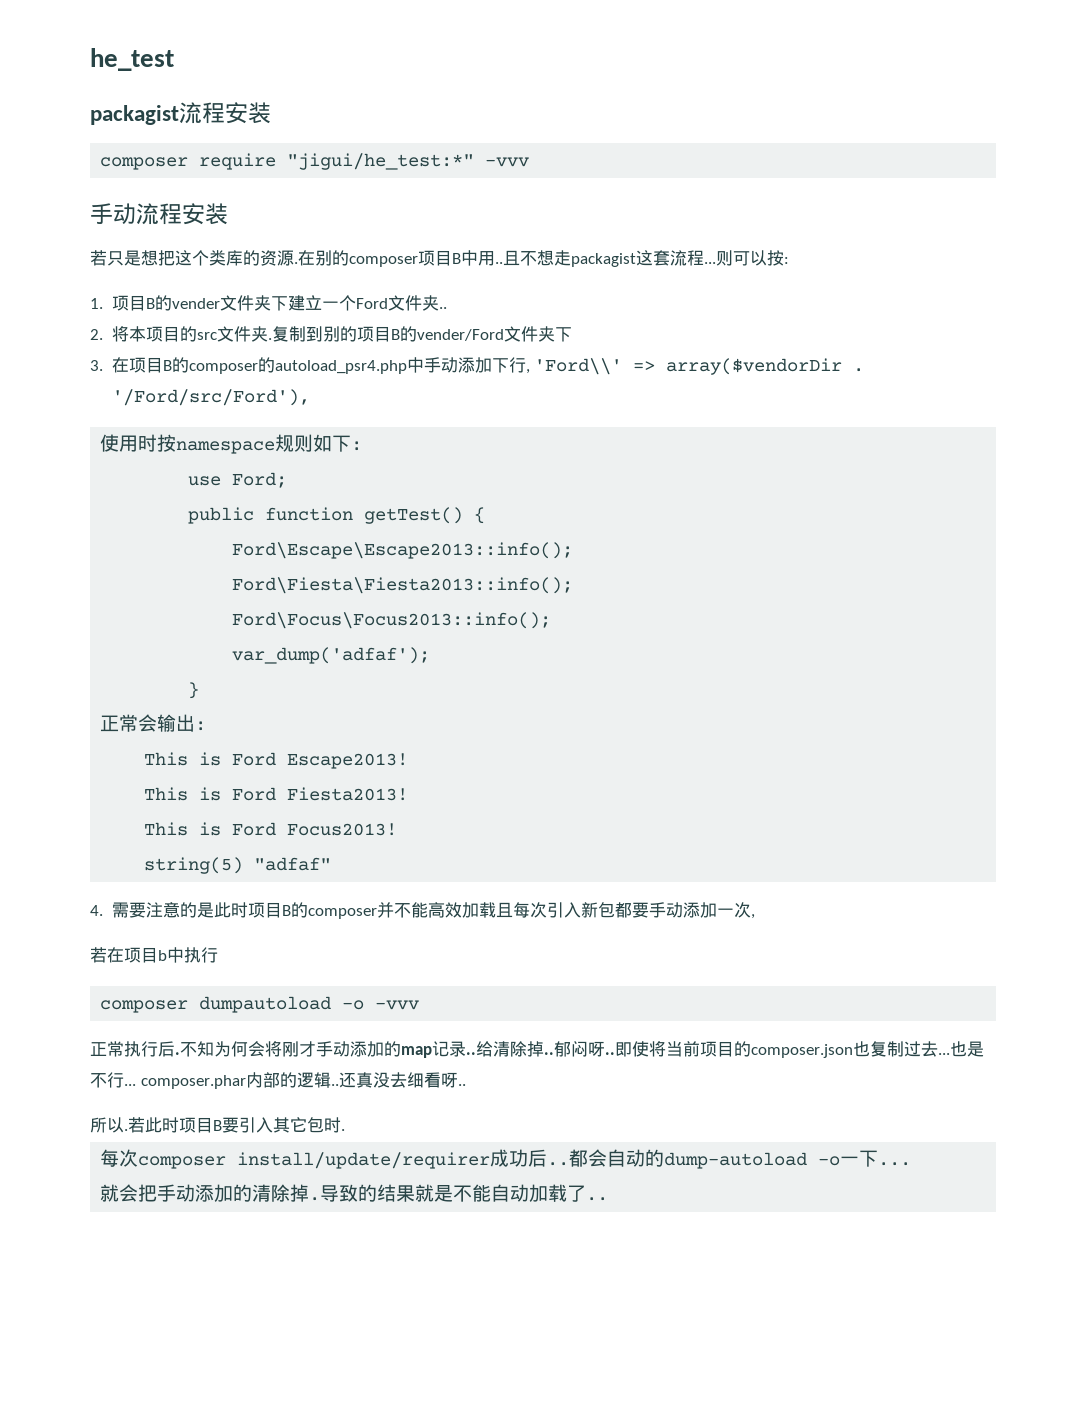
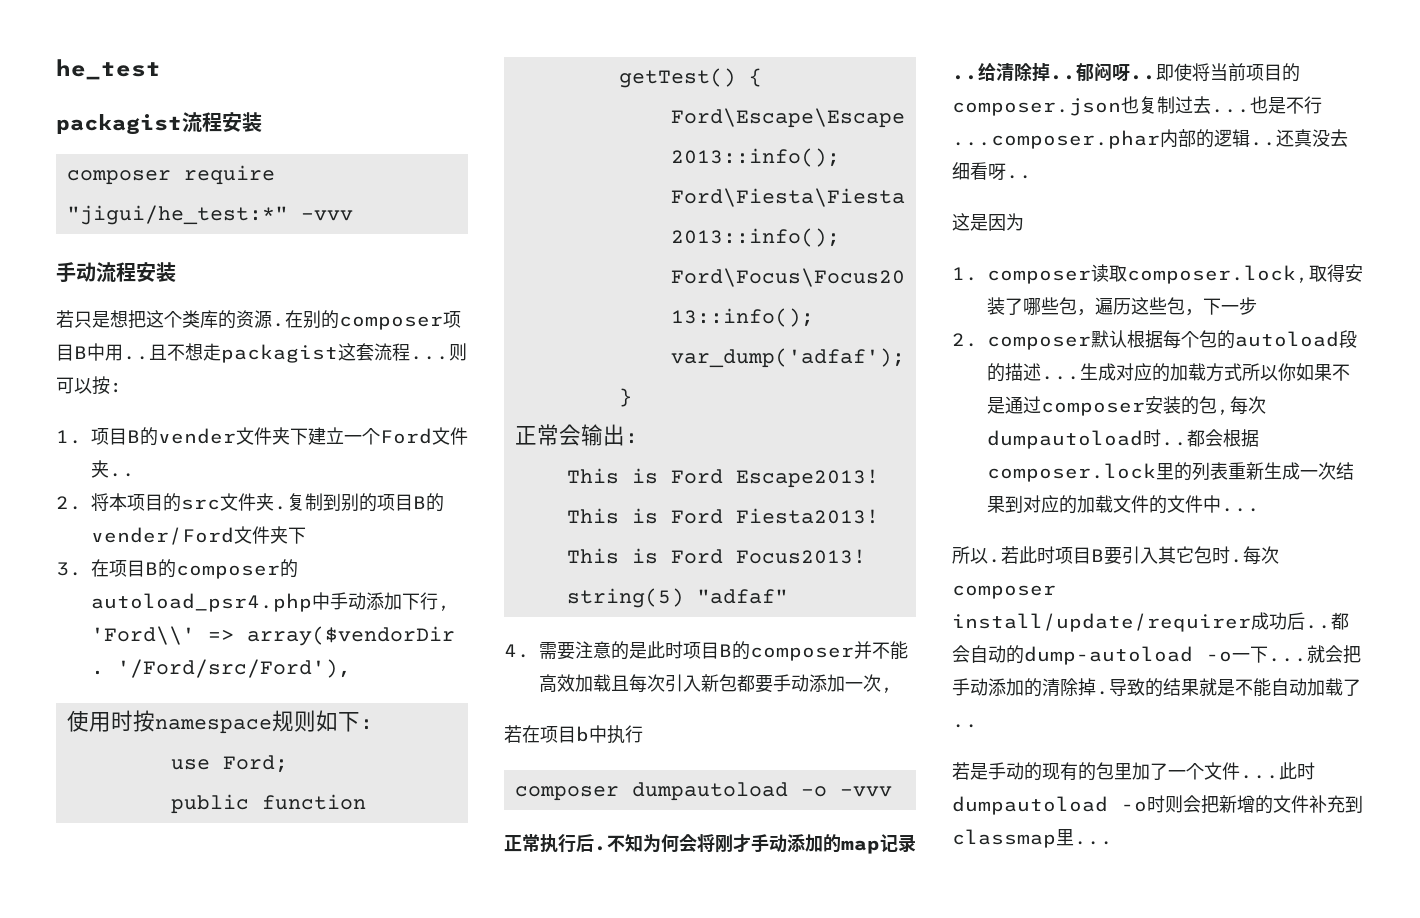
[124,1075,246,1089] ... composer.phar -> [952,130,1160,149] ...composer.phar
(466, 1085) none -> [952,213,1024,231] [952,264,1363,284] [987,297,1257,316] [952,330,1357,350] [987,363,1350,382] [987,396,1266,416] [987,429,1259,449] [987,462,1354,482] [987,495,1260,514] // 这是因为 // 1. composer读取composer.lock,取得安装了哪些包，遍历这些包，下一步 // 2. composer默认根据每个包的autoload段的描述...生成对应的加载方式所以你如果不是通过composer安装的包,每次dumpautoload时..都会根据composer.lock里的列表重新生成一次结果到对应的加载文件的文件中...
(345, 1130) // -> (1243, 561) none
(912, 1164) // -> (1307, 660) none
(609, 1199) none -> [952,762,1315,781] [952,795,1363,815] [952,829,1113,848] // 若是手动的现有的包里加了一个文件...此时dumpautoload -o时则会把新增的文件补充到classmap里...

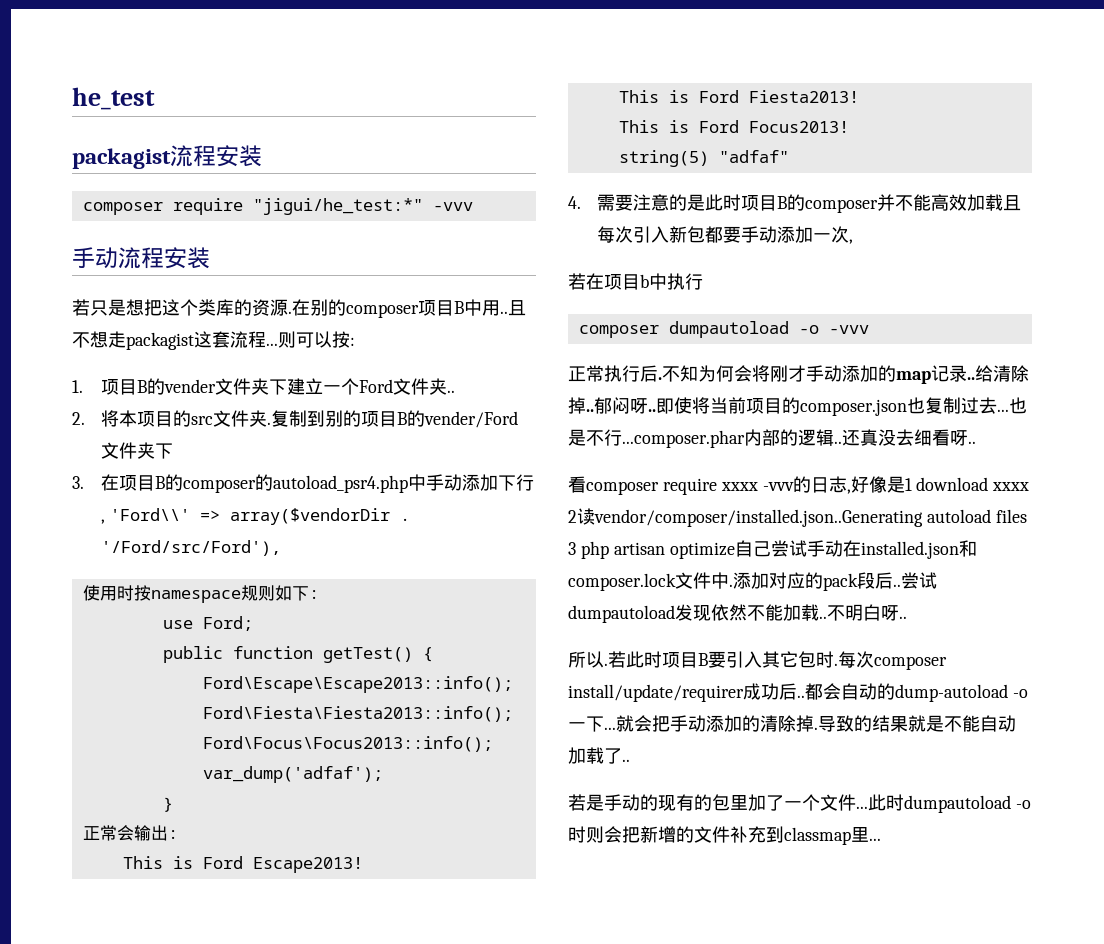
[952,213,1024,231] [952,264,1363,284] [987,297,1257,316] [952,330,1357,350] [987,363,1350,382] [987,396,1266,416] [987,429,1259,449] [987,462,1354,482] [987,495,1260,514] 这是因为 // 1. composer读取composer.lock,取得安装了哪些包，遍历这些包，下一步 // 2. composer默认根据每个包的autoload段的描述...生成对应的加载方式所以你如果不是通过composer安装的包,每次dumpautoload时..都会根据composer.lock里的列表重新生成一次结果到对应的加载文件的文件中... -> [568,476,1030,495] [568,508,1027,527] [568,540,977,559] [568,572,937,591] [568,604,907,623] 看composer require xxxx -vvv的日志,好像是1 download xxxx 2读vendor/composer/installed.json..Generating autoload files 3 php artisan optimize自己尝试手动在installed.json和composer.lock文件中.添加对应的pack段后..尝试dumpautoload发现依然不能加载..不明白呀..

